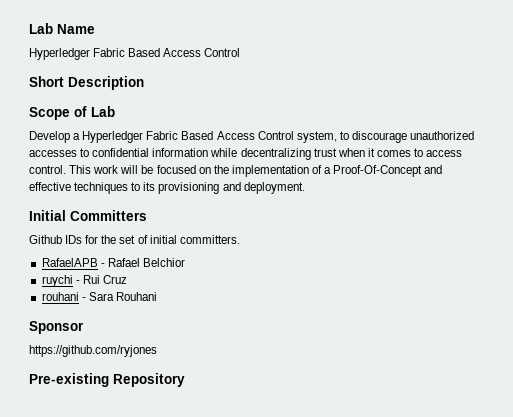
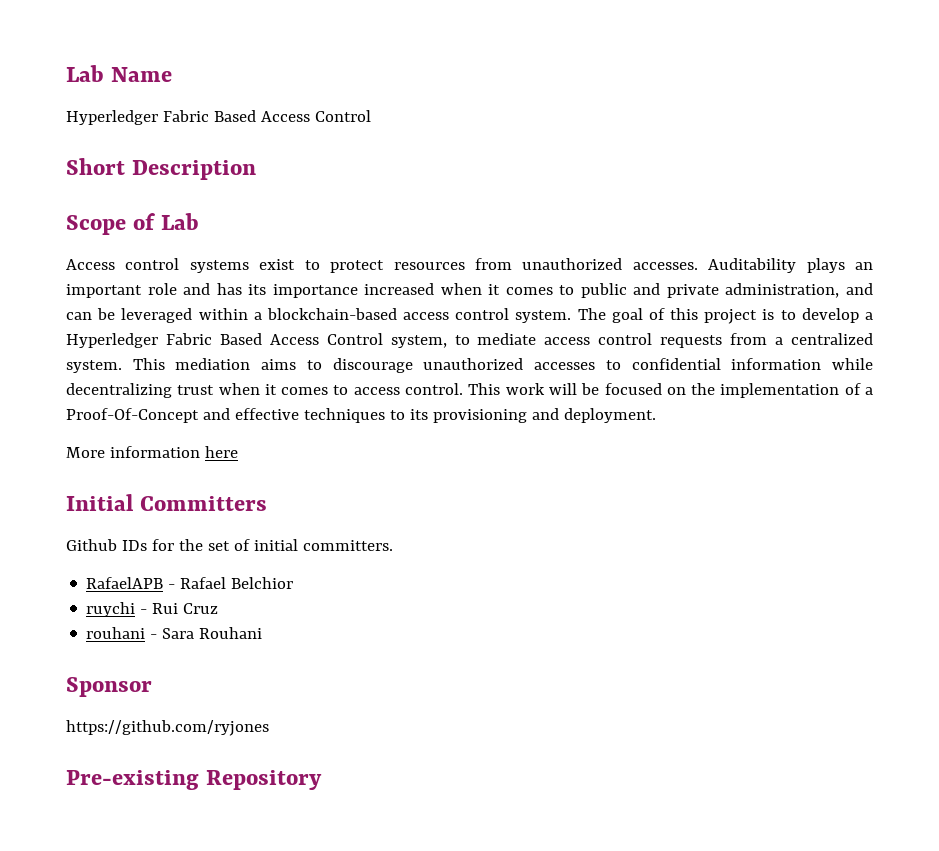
[29,131,70,143] Develop -> [66,258,873,273] [66,283,873,298] [66,308,859,324] Access control systems exist to protect resources from unauthorized accesses. Auditability plays an important role and has its importance increased when it comes to public and private administration, and can be leveraged within a blockchain-based access control system. The goal of this project is to develop
(349, 135) none -> [477,333,873,348] [66,358,322,373] mediate access control requests from a centralized system. This mediation aims to
(305, 188) none -> [66,446,238,458] // More information here

